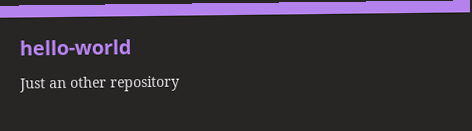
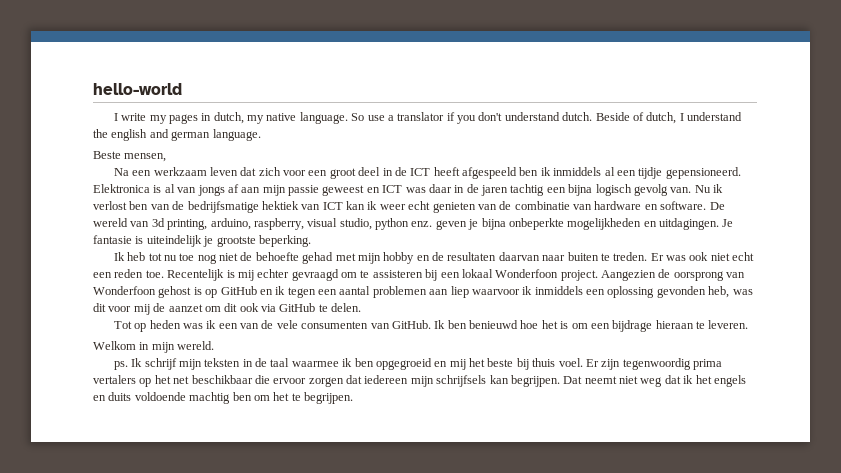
[19,75,180,93] Just an other repository -> [113,112,742,124] [93,129,261,141] [93,151,167,162] [113,167,741,179] [93,184,723,196] [93,201,725,213] [93,218,734,230] [93,235,311,247] [113,252,755,264] [93,269,746,281] [93,286,753,298] [93,303,362,315] [113,320,749,332] [93,341,215,353] [113,358,722,370] [93,375,746,387] [93,392,353,404] I write my pages in dutch, my native language. So use a translator if you don't understand dutch. Beside of dutch, I understand the english and german language. // Beste mensen, // Na een werkzaam leven dat zich voor een groot deel in de ICT heeft afgespeeld ben ik inmiddels al een tijdje gepensioneerd. Elektronica is al van jongs af aan mijn passie geweest en ICT was daar in de jaren tachtig een bijna logisch gevolg van. Nu ik verlost ben van de bedrijfsmatige hektiek van ICT kan ik weer echt genieten van de combinatie van hardware en software. De wereld van 3d printing, arduino, raspberry, visual studio, python enz. geven je bijna onbeperkte mogelijkheden en uitdagingen. Je fantasie is uiteindelijk je grootste beperking. // Ik heb tot nu toe nog niet de behoefte gehad met mijn hobby en de resultaten daarvan naar buiten te treden. Er was ook niet echt een reden toe. Recentelijk is mij echter gevraagd om te assisteren bij een lokaal Wonderfoon project. Aangezien de oorsprong van Wonderfoon gehost is op GitHub en ik tegen een aantal problemen aan liep waarvoor ik inmiddels een oplossing gevonden heb, was dit voor mij de aanzet om dit ook via GitHub te delen. // Tot op heden was ik een van de vele consumenten van GitHub. Ik ben benieuwd hoe het is om een bijdrage hieraan te leveren. // Welkom in mijn wereld. // ps. Ik schrijf mijn teksten in de taal waarmee ik ben opgegroeid en mij het beste bij thuis voel. Er zijn tegenwoordig prima vertalers op het net beschikbaar die ervoor zorgen dat iedereen mijn schrijfsels kan begrijpen. Dat neemt niet weg dat ik het engels en duits voldoende machtig ben om het te begrijpen.

